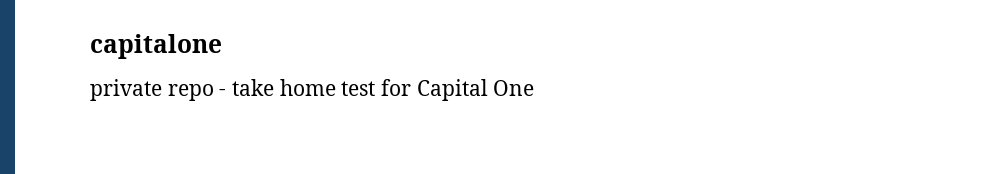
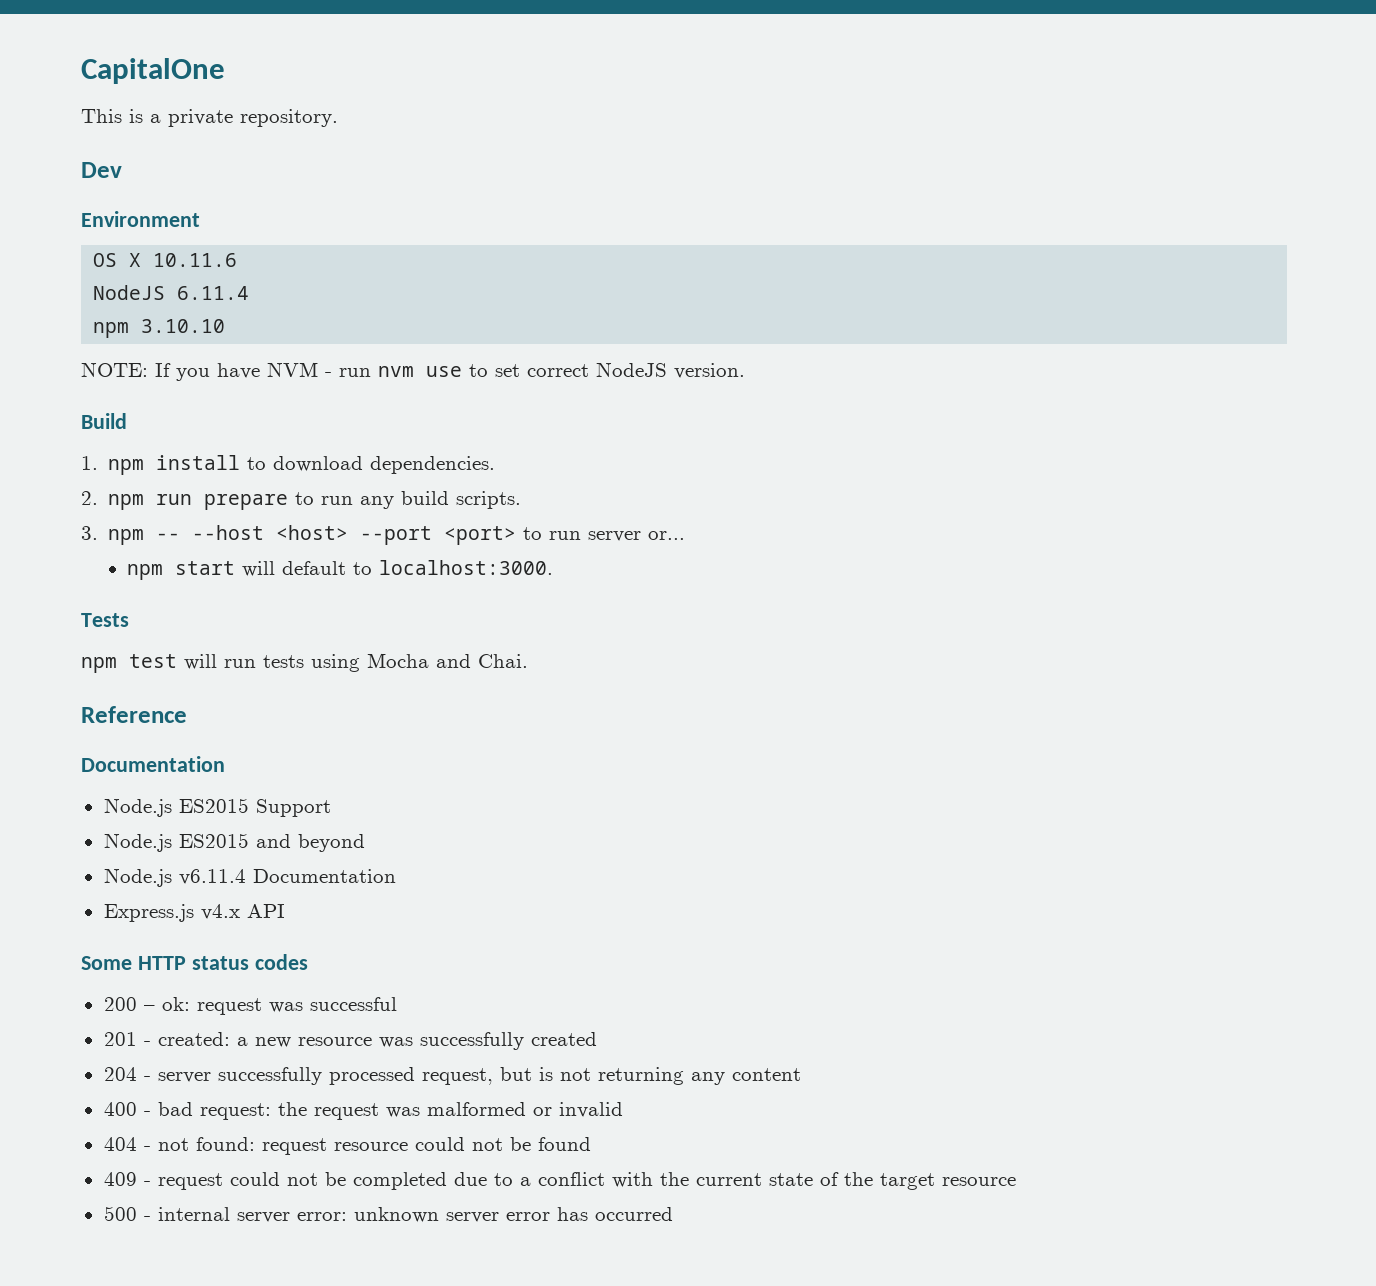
[90,34,222,59] [90,79,535,101] capitalone // private repo - take home test for Capital One -> [81,58,225,84] [81,109,338,127] [81,162,122,178] [81,211,200,227] [93,253,238,267] [93,285,250,300] [93,319,226,338] [81,362,745,381] [81,413,127,429] [81,455,496,475] [81,491,522,510] [81,525,686,545] [127,560,554,580] [81,613,129,627] [81,653,528,673] [81,706,187,723] [81,756,225,772] [103,798,331,817] [103,833,365,852] [103,868,396,887] [103,904,285,922] [81,954,308,970] [103,997,397,1015] [103,1032,597,1050] [103,1067,801,1085] [103,1102,623,1120] [103,1137,591,1155] [103,1172,1016,1190] [103,1206,673,1223] CapitalOne // This is a private repository. // Dev // Environment // OS X 10.11.6 // NodeJS 6.11.4 // npm 3.10.10 // NOTE: If you have NVM - run nvm use to set correct NodeJS version. // Build // 1. npm install to download dependencies. // 2. npm run prepare to run any build scripts. // 3. npm -- --host <host> --port <port> to run server or... // npm start will default to localhost:3000. // Tests // npm test will run tests using Mocha and Chai. // Reference // Documentation // Node.js ES2015 Support // Node.js ES2015 and beyond // Node.js v6.11.4 Documentation // Express.js v4.x API // Some HTTP status codes // 200 – ok: request was successful // 201 - created: a new resource was successfully created // 204 - server successfully processed request, but is not returning any content // 400 - bad request: the request was malformed or invalid // 404 - not found: request resource could not be found // 409 - request could not be completed due to a conflict with the current state of the target resource // 500 - internal server error: unknown server error has occurred

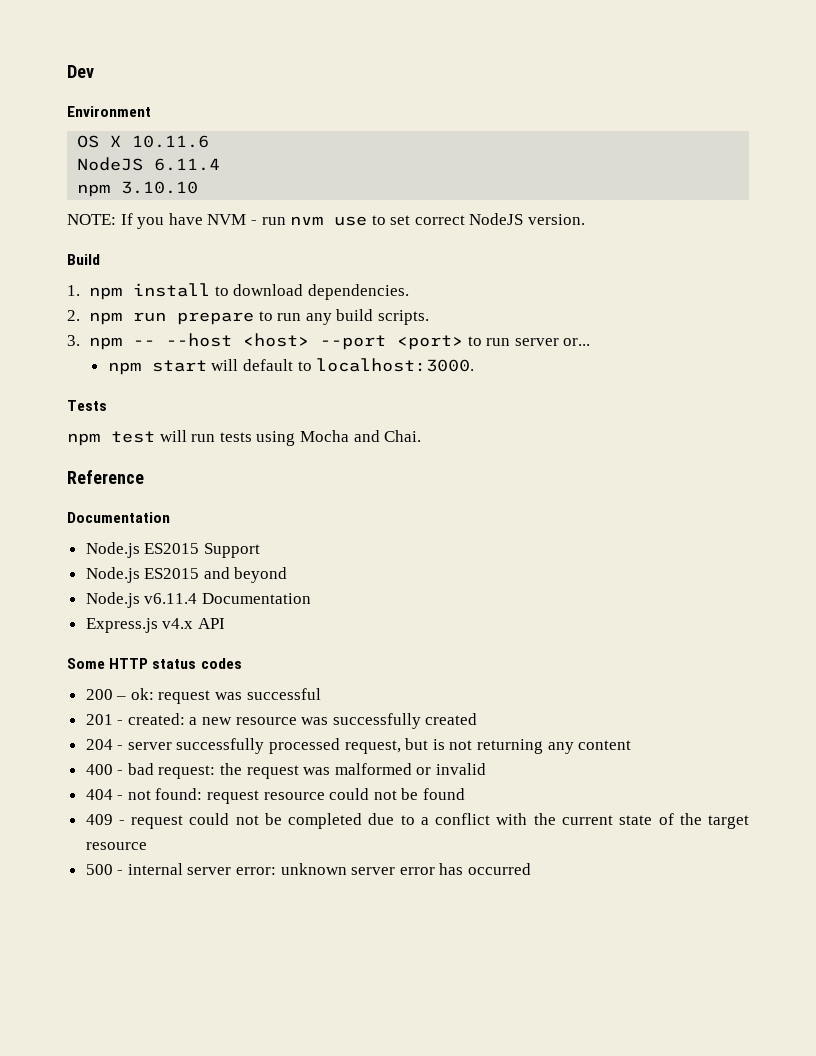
[81,58,225,84] [81,109,338,127] CapitalOne // This is a private repository. // -> (67, 71) none

